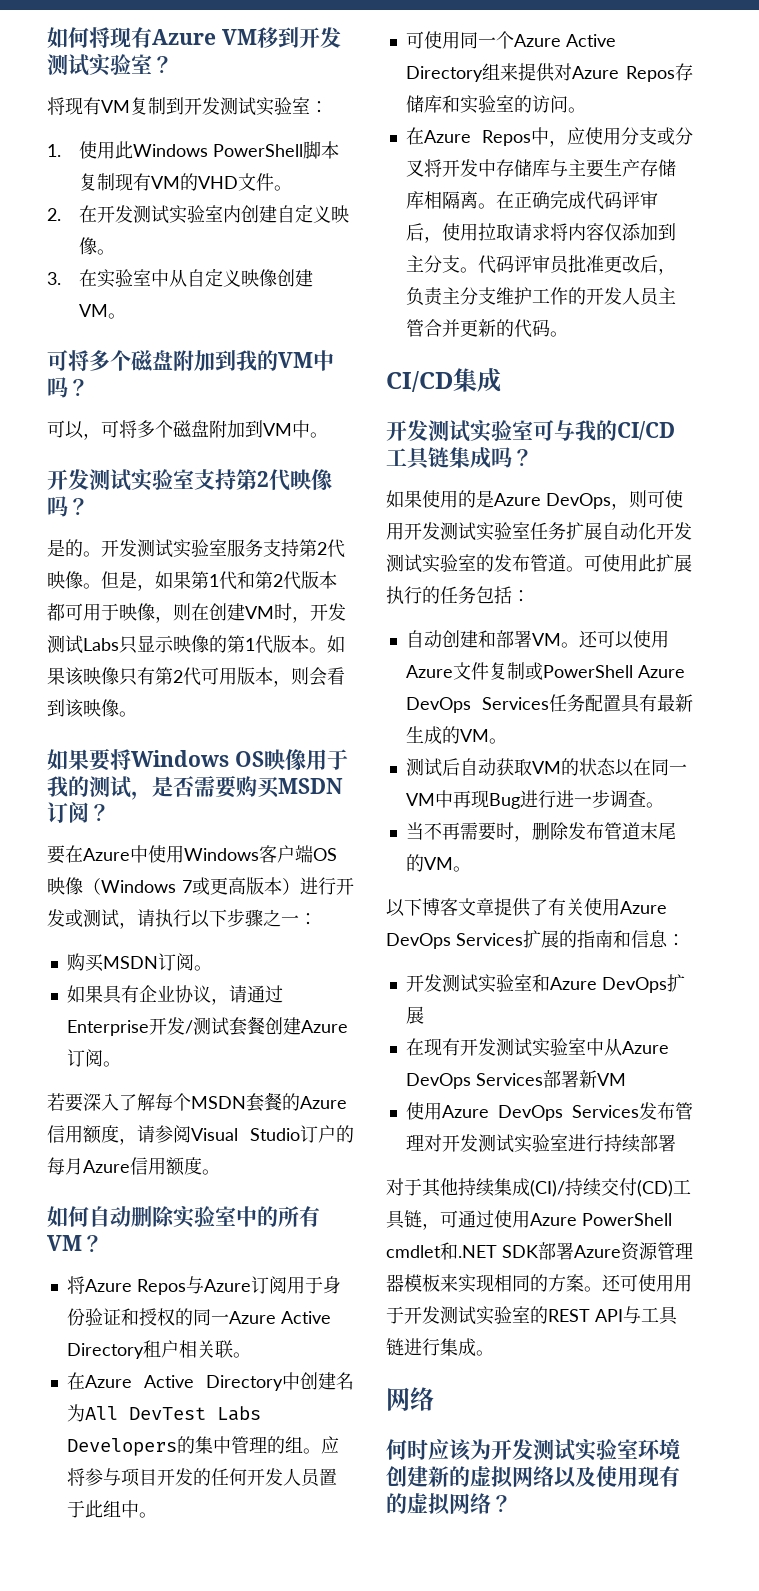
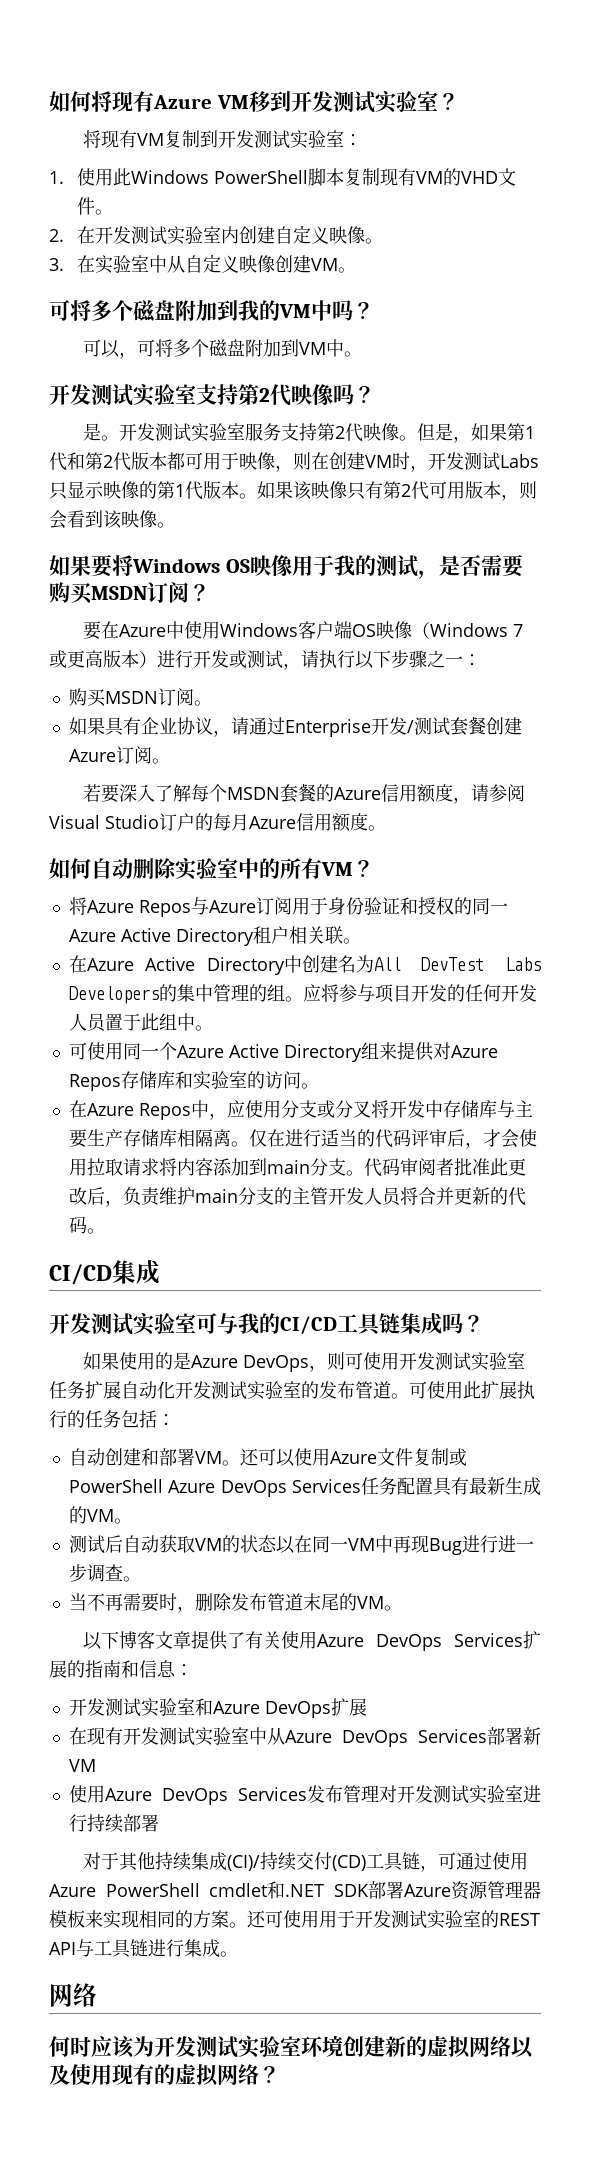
[65,539,83,557] 的 -> (102, 432) none
[495,190,586,209] 在正确完成 -> [248,1129,375,1147] 仅在进行适当的
(442, 239) none -> [482,1129,519,1148] 才会
[603,223,676,241] [405,255,676,275] [405,287,676,306] [405,319,424,337] 仅添加到主分支。代码评审员批准更改后，负责主分支维护工作的开发人员主管 -> [212,1158,526,1177] [68,1187,418,1207] 添加到main分支。代码审阅者批准此更改后，负责维护main分支的主管开发人员将

